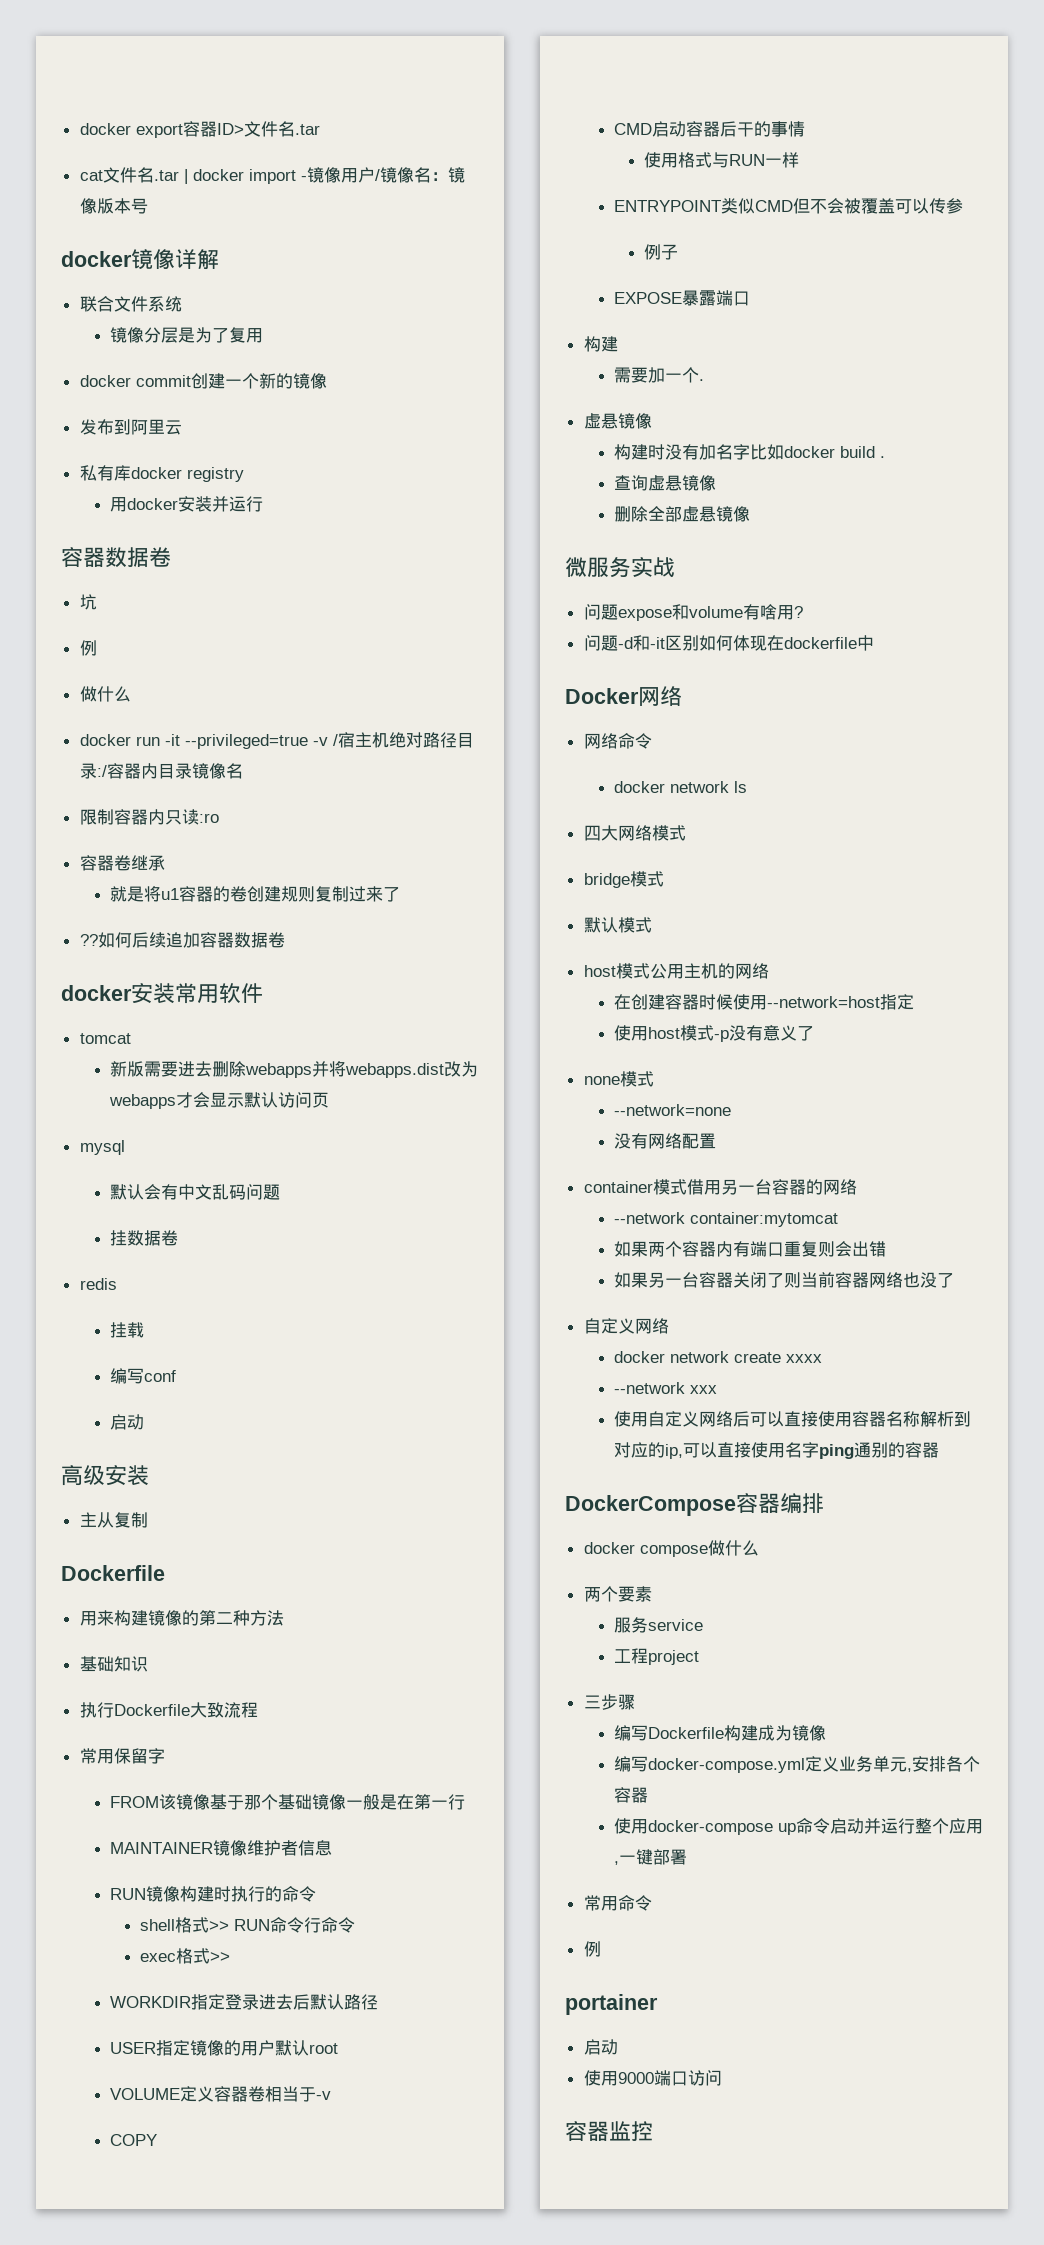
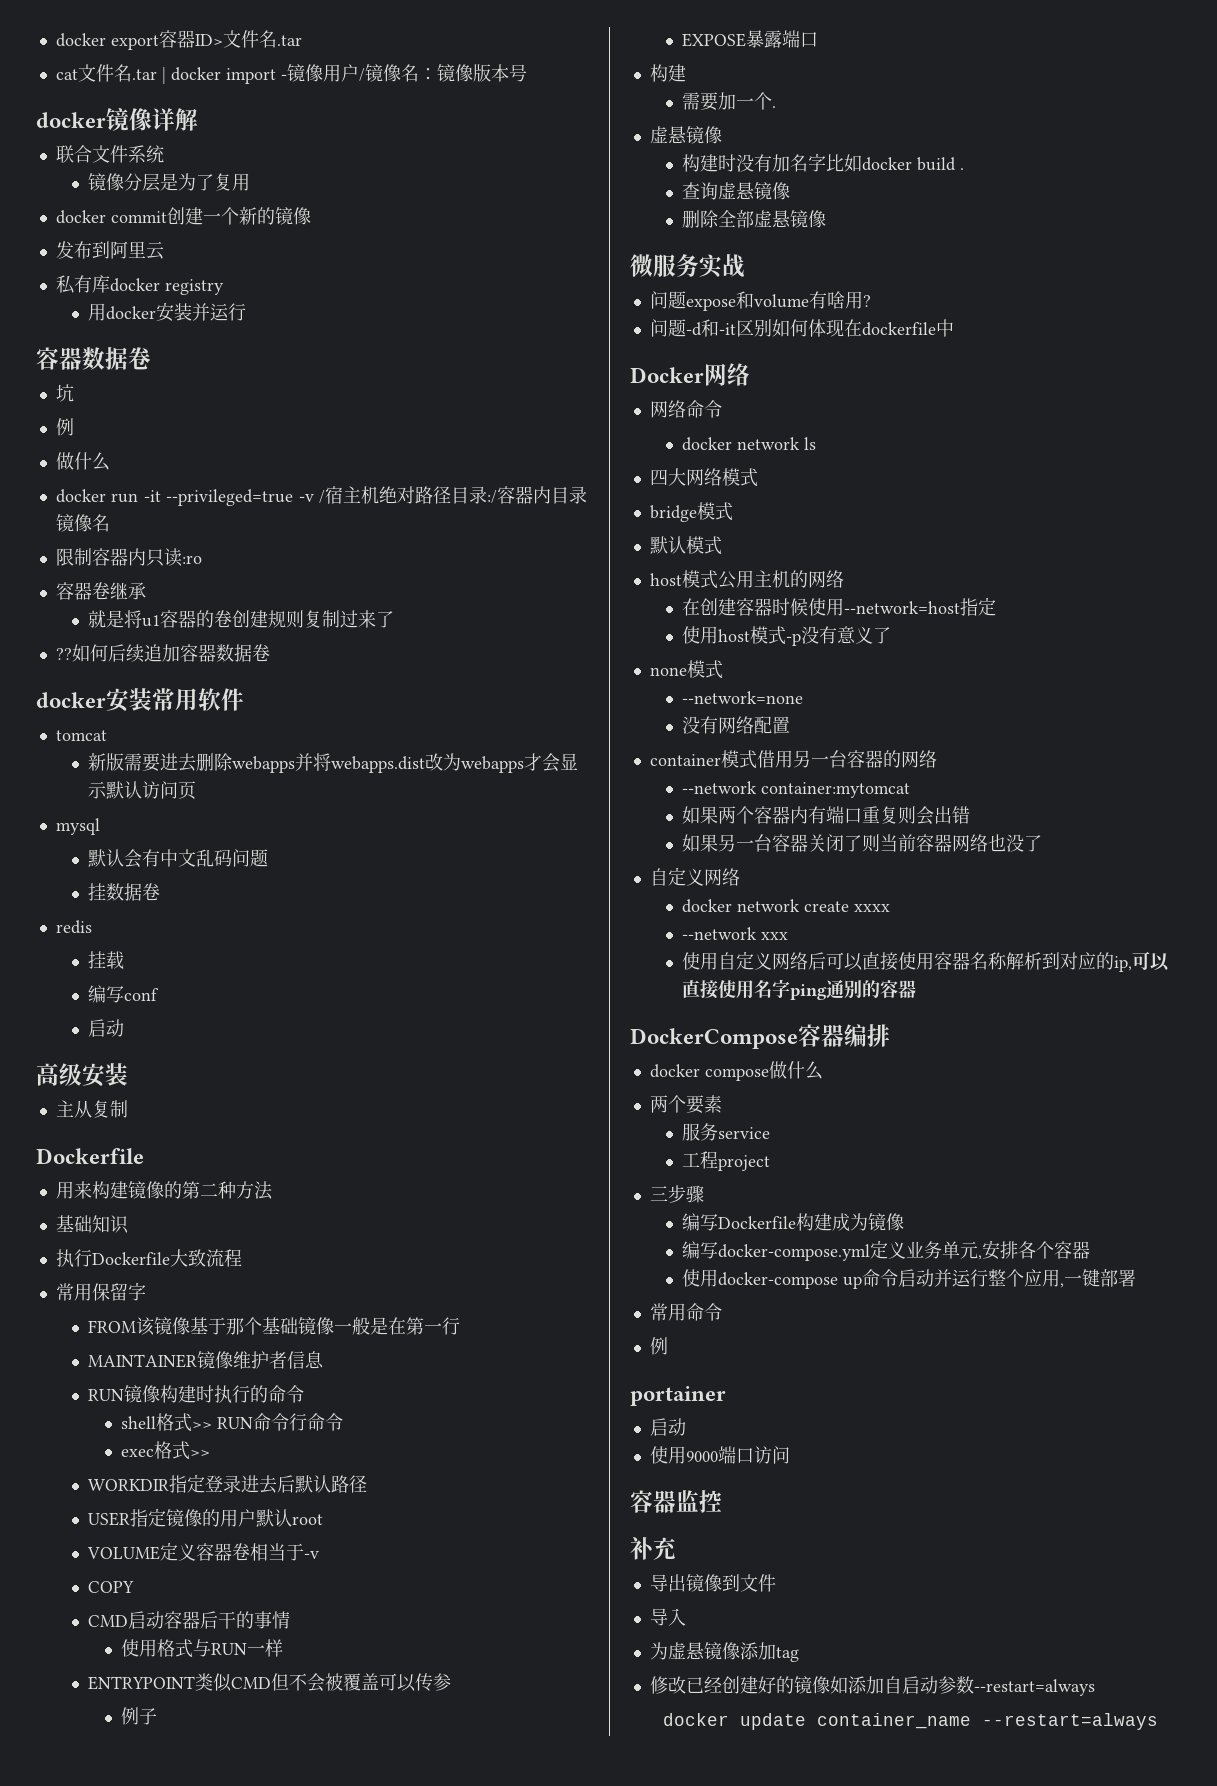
(653, 2131) none -> [630,1537,676,1560] [649,1574,776,1592] [649,1608,686,1626] [649,1642,799,1662] [649,1676,1095,1696] [662,1713,1158,1730] // 补充 // 导出镜像到文件 // 导入 // 为虚悬镜像添加tag // 修改已经创建好的镜像如添加自启动参数--restart=always // docker update container_name --restart=always

